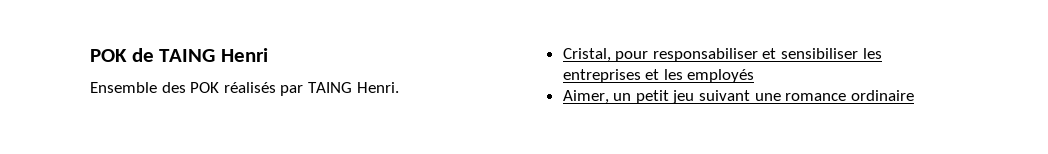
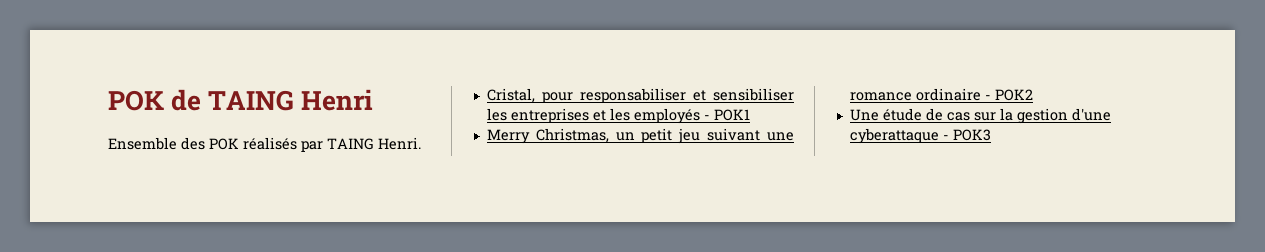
[562,90,609,104] // Aimer, -> [703,109,750,121] [486,128,609,144] - POK1 // Merry Christmas,
(914, 95) none -> [984,89,1033,101] [849,108,1111,124] [849,128,991,144] - POK2 // Une étude de cas sur la gestion d'une cyberattaque - POK3

